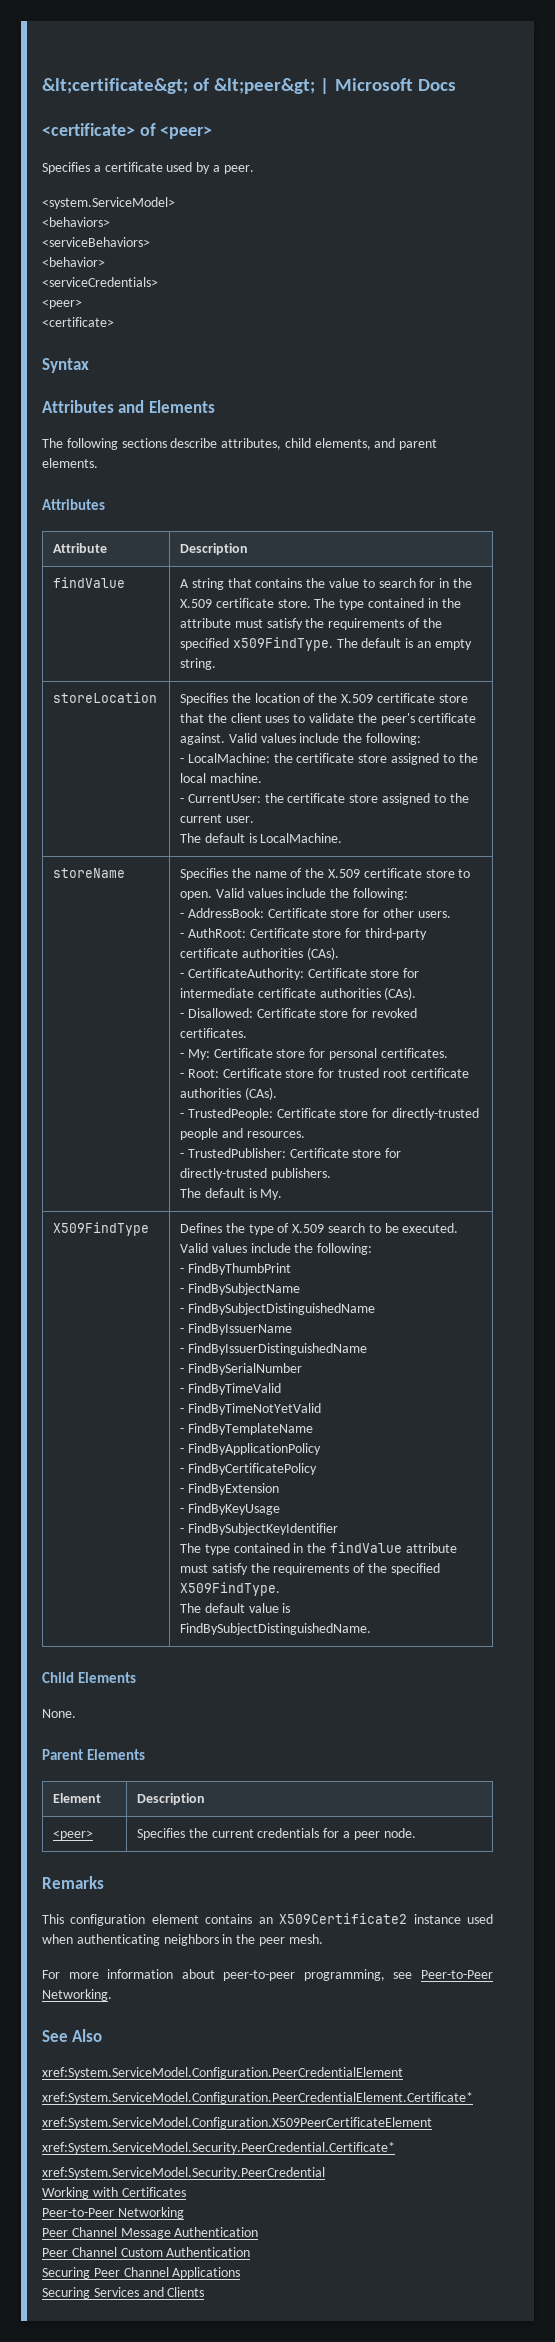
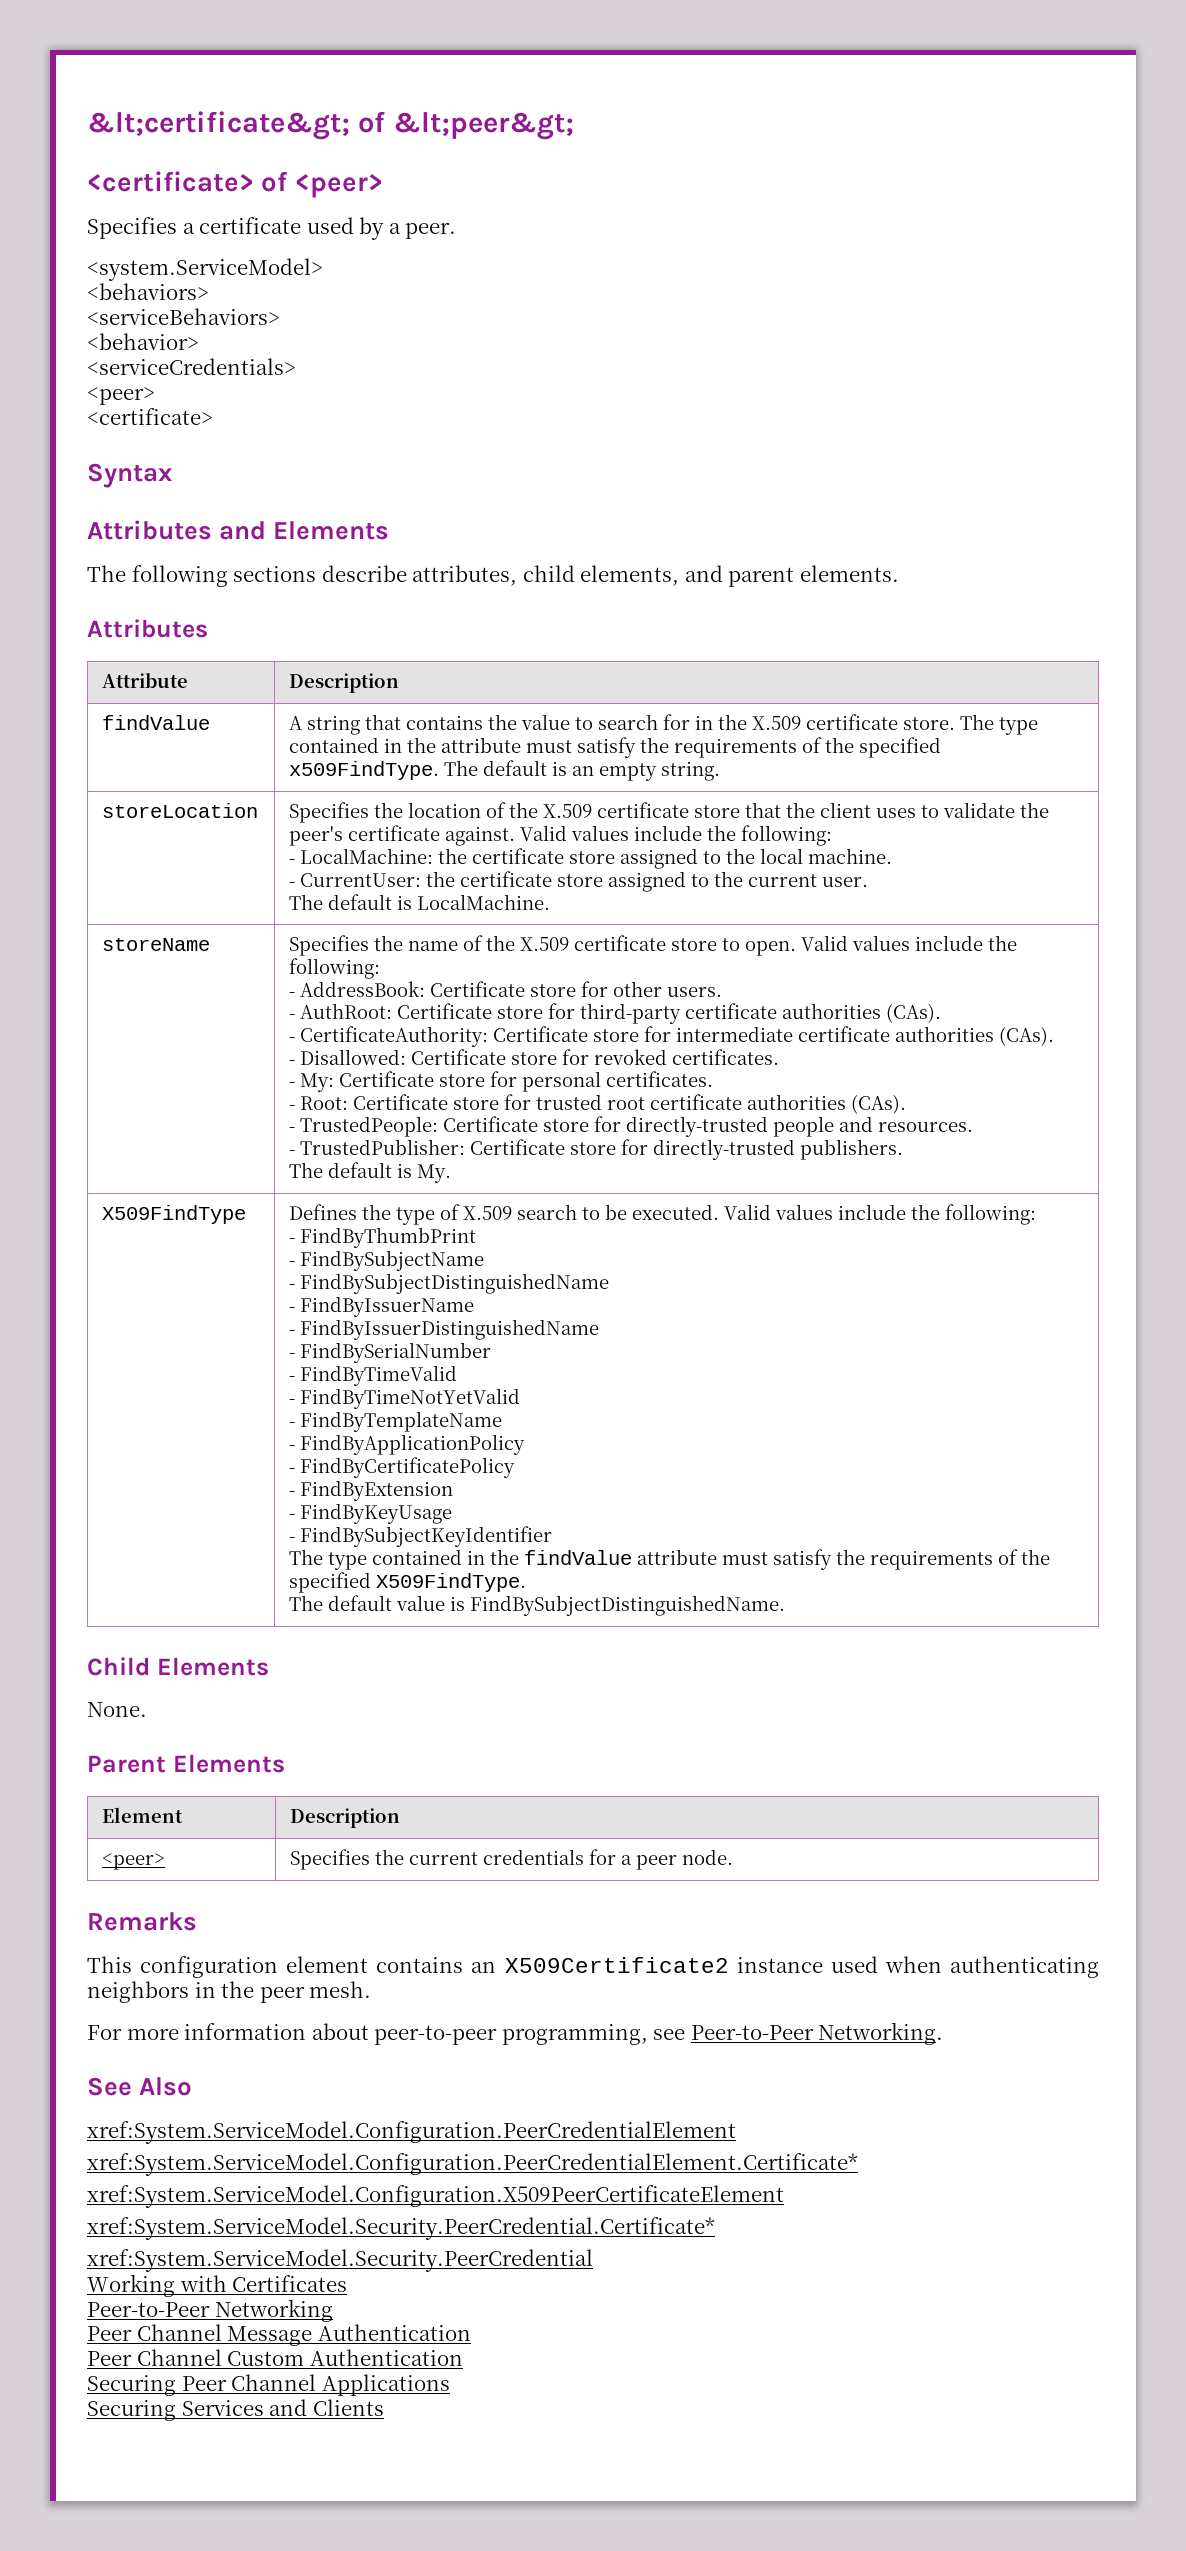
[320,78,456,94] | Microsoft Docs -> (574, 126) none

